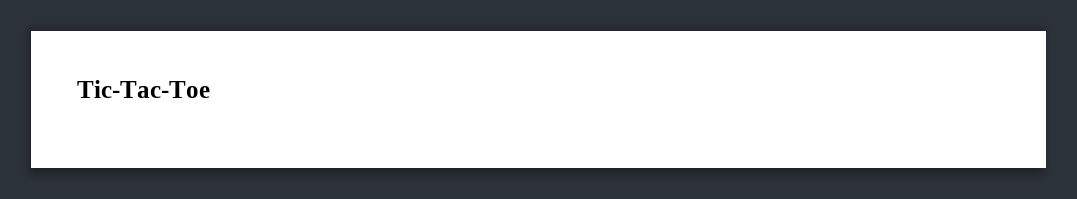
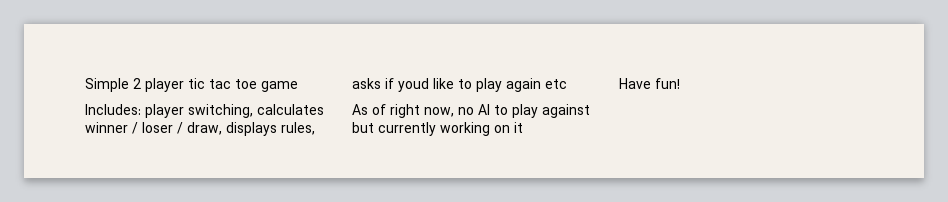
[77,80,210,98] Tic-Tac-Toe -> [85,78,298,92] [85,104,324,118] [85,122,315,136] [352,78,567,92] [352,104,590,118] [352,122,523,136] [619,78,680,89] Simple 2 player tic tac toe game // Includes: player switching, calculates winner / loser / draw, displays rules, asks if youd like to play again etc // As of right now, no AI to play against but currently working on it // Have fun!

